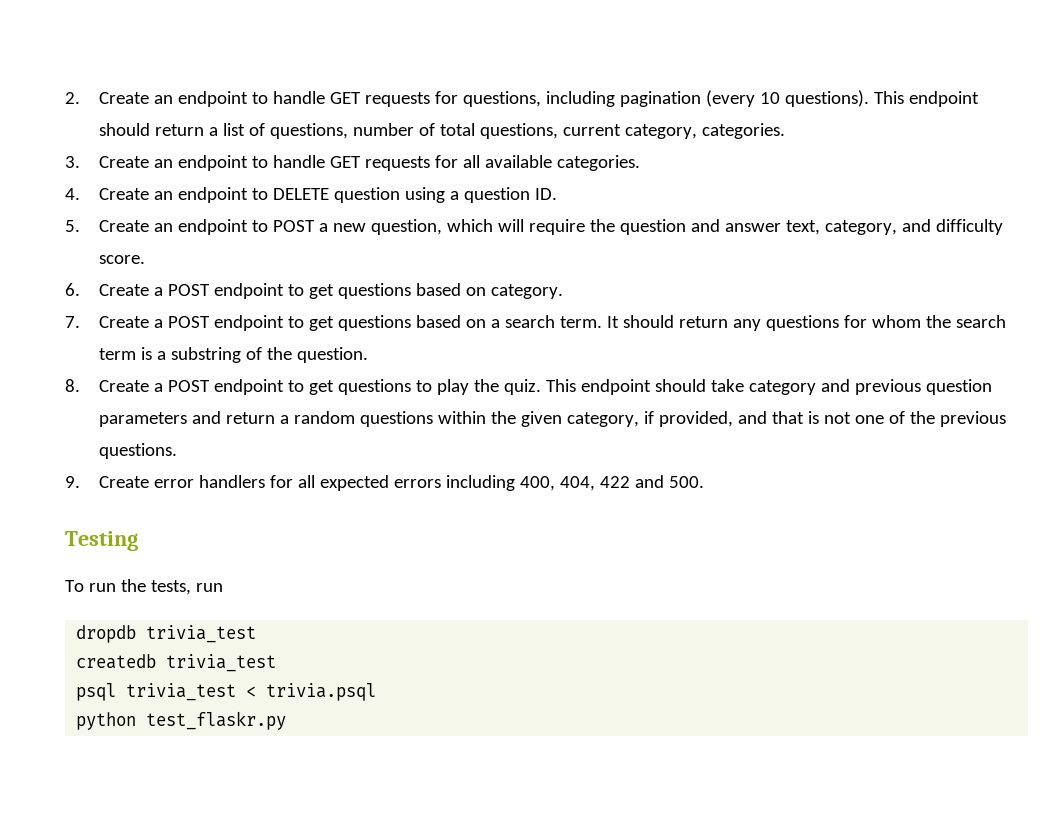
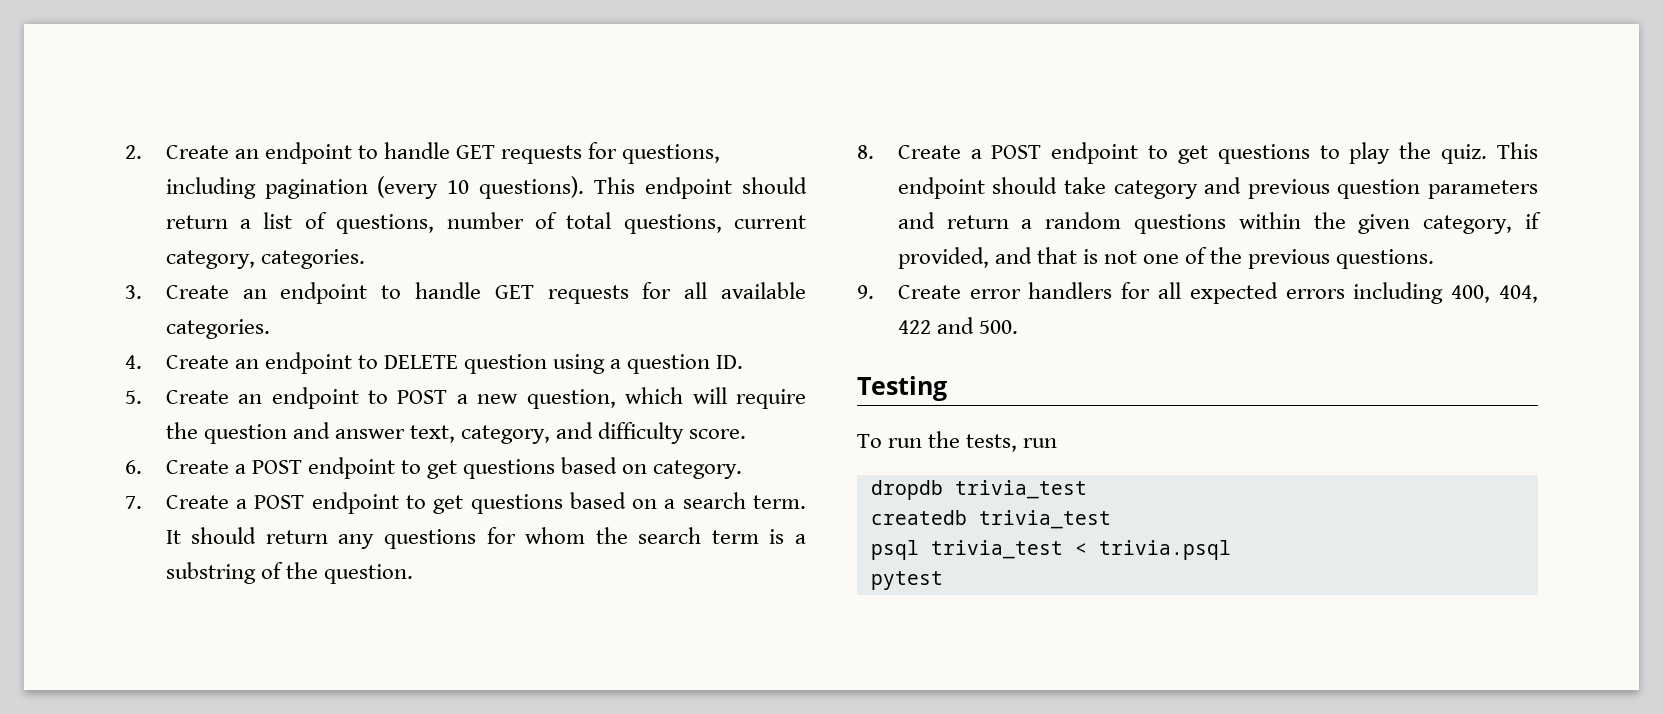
[76,711,287,730] python test_flaskr.py -> [870,571,943,590] pytest

